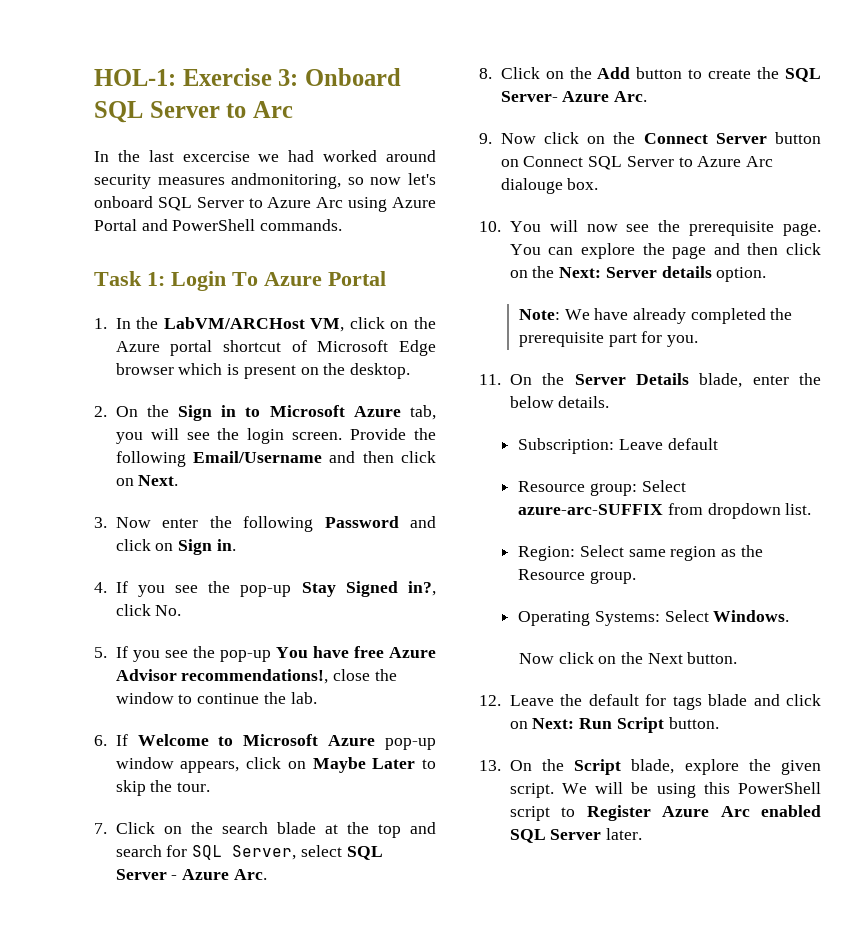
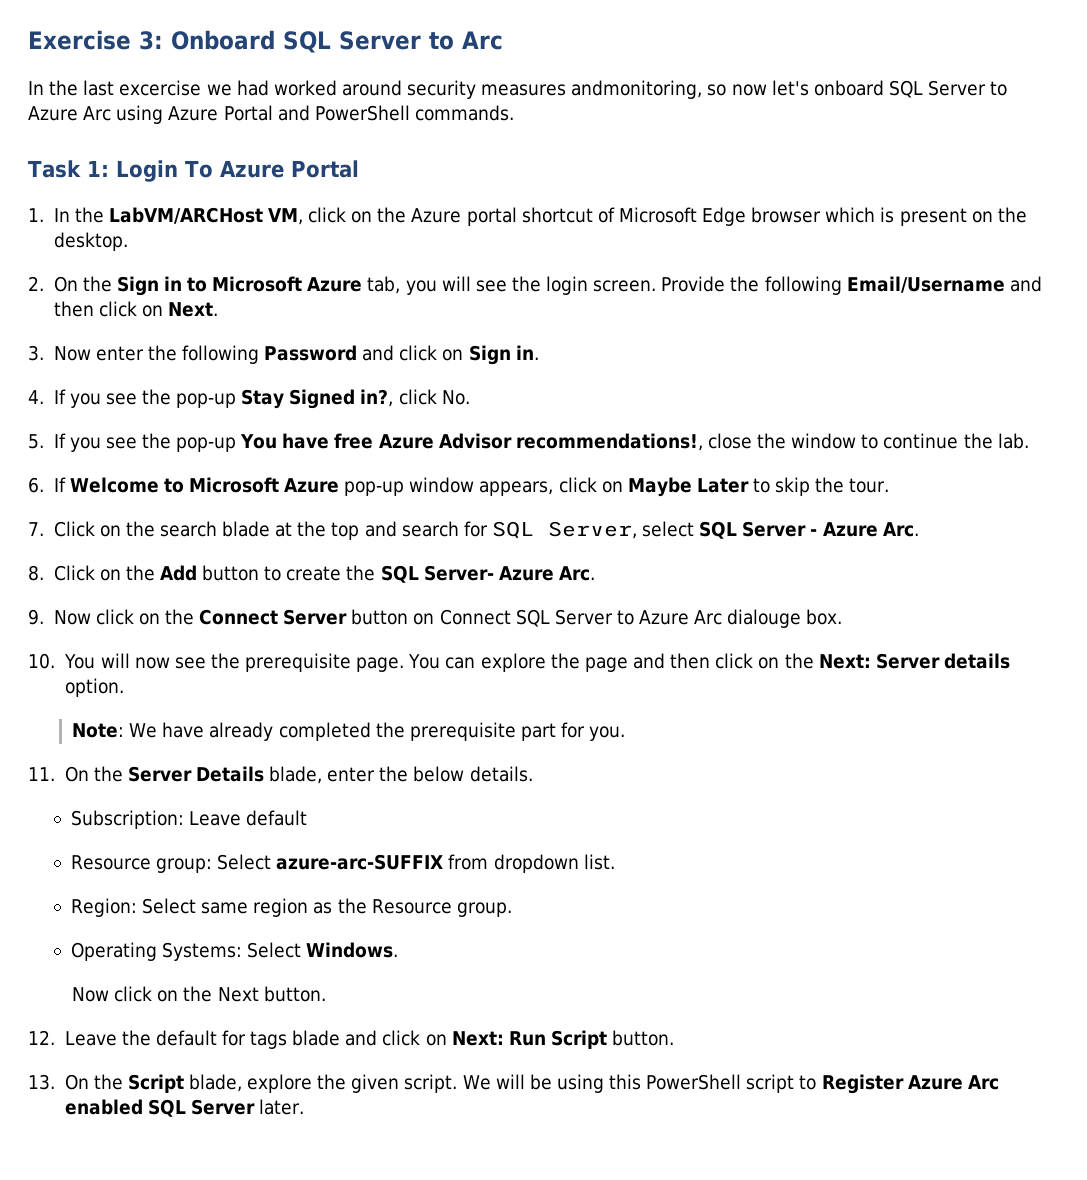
[94,69,176,86] HOL-1: -> (28, 40) none

